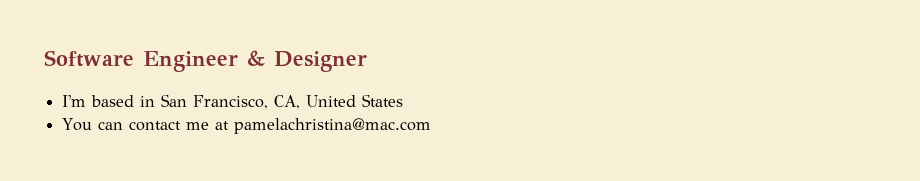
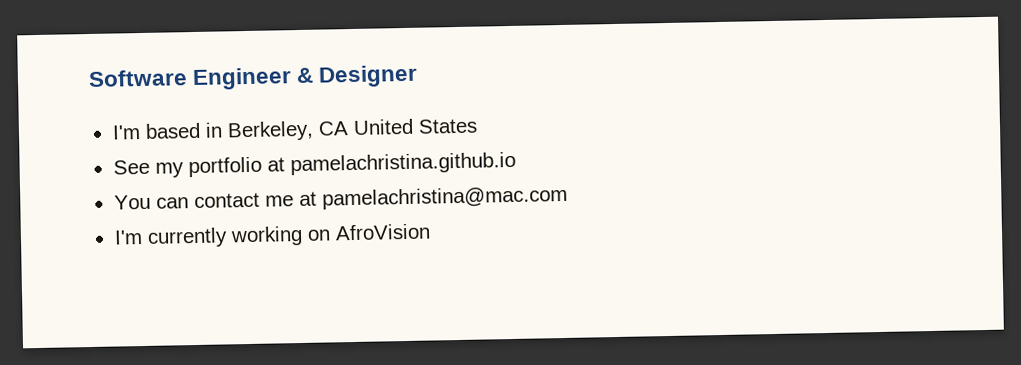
[161,94,301,109] San Francisco, CA, -> [226,120,349,142] Berkeley, CA
(404, 100) none -> [112,151,516,178] // See my portfolio at pamelachristina.github.io
(432, 126) none -> [113,223,431,248] // I'm currently working on AfroVision

